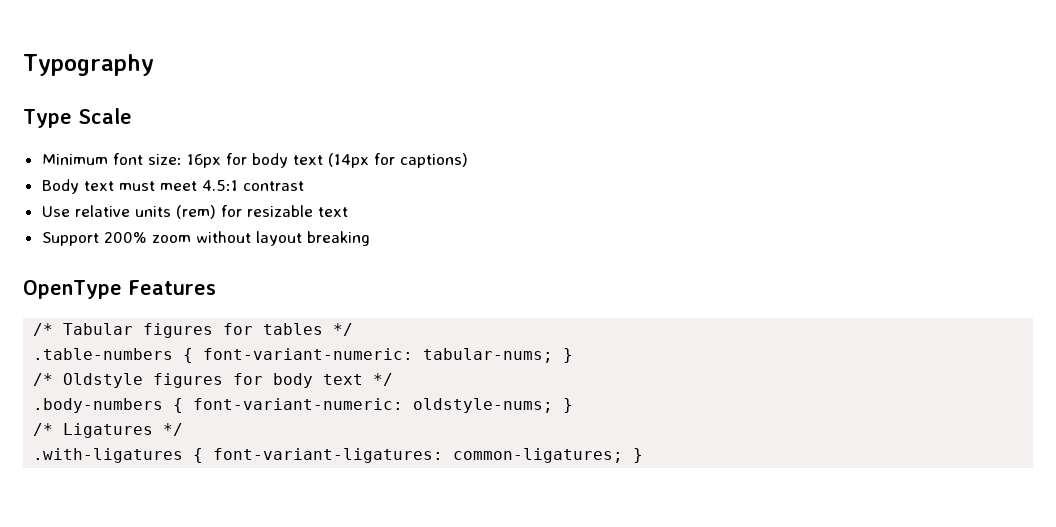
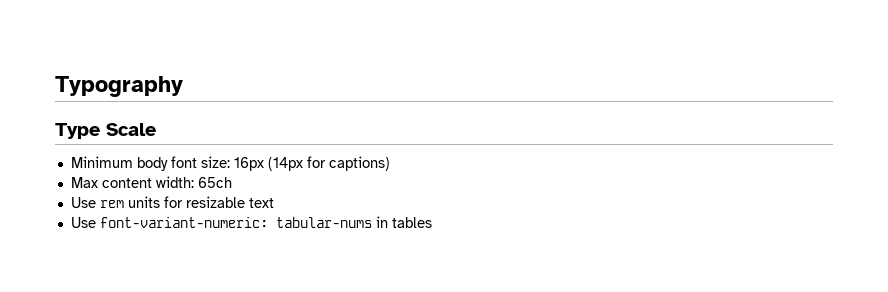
(108, 159) none -> [136,157,168,171] body
[225,153,323,168] for body text -> (264, 164) none
[41,179,304,194] [41,205,348,219] [41,231,370,246] [23,280,216,299] [33,323,354,338] [33,348,574,363] [33,373,394,388] [33,398,574,413] [33,423,184,438] [33,448,644,463] Body text must meet 4.5:1 contrast // Use relative units (rem) for resizable text // Support 200% zoom without layout breaking // OpenType Features // /* Tabular figures for tables */ // .table-numbers { font-variant-numeric: tabular-nums; } // /* Oldstyle figures for body text */ // .body-numbers { font-variant-numeric: oldstyle-nums; } // /* Ligatures */ // .with-ligatures { font-variant-ligatures: common-ligatures; } -> [70,176,232,188] [70,196,274,208] [70,216,432,228] Max content width: 65ch // Use rem units for resizable text // Use font-variant-numeric: tabular-nums in tables

